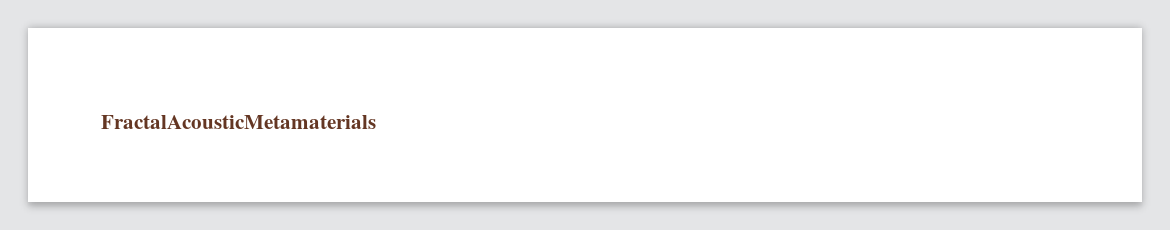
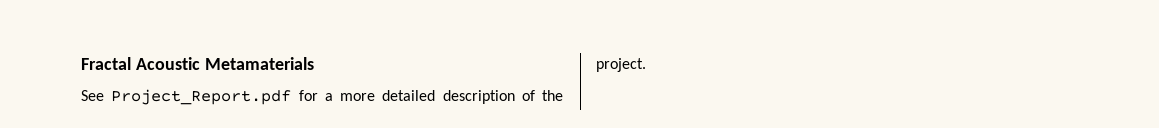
[101,115,376,129] FractalAcousticMetamaterials -> [81,57,314,70] [81,89,563,105] [596,58,646,72] Fractal Acoustic Metamaterials // See Project_Report.pdf for a more detailed description of the project.

